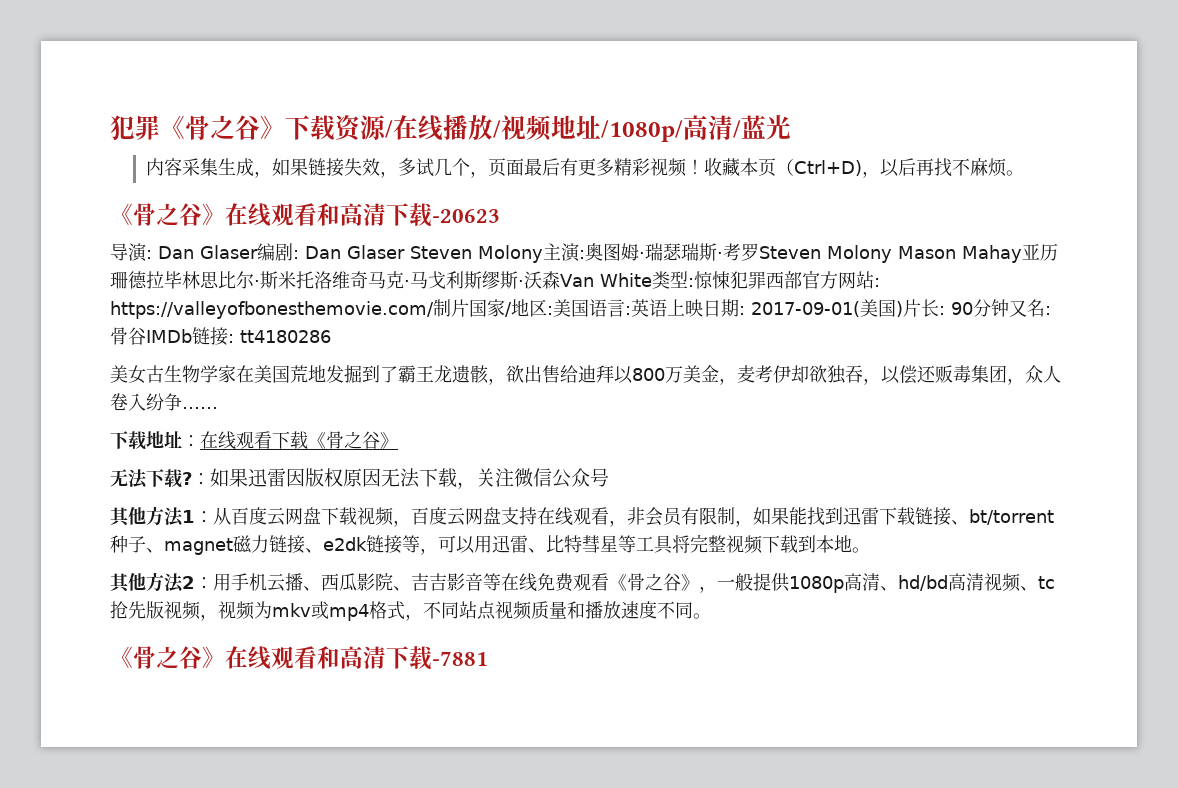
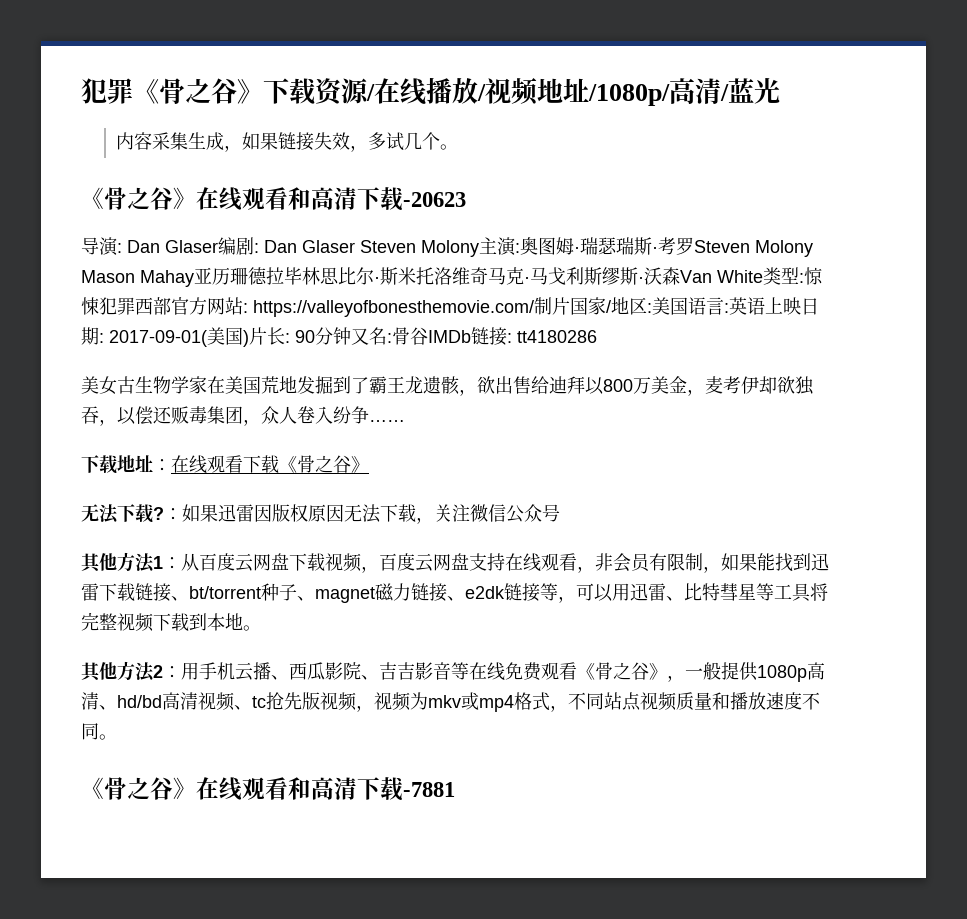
[469,157,1006,178] ，页面最后有更多精彩视频！收藏本页（Ctrl+D)，以后再找不麻烦 -> (441, 141) none

